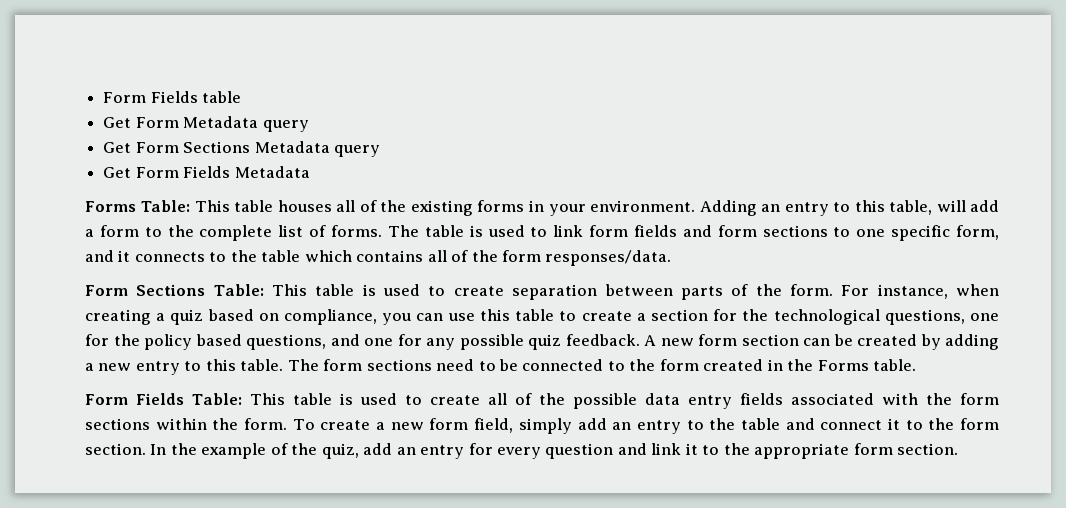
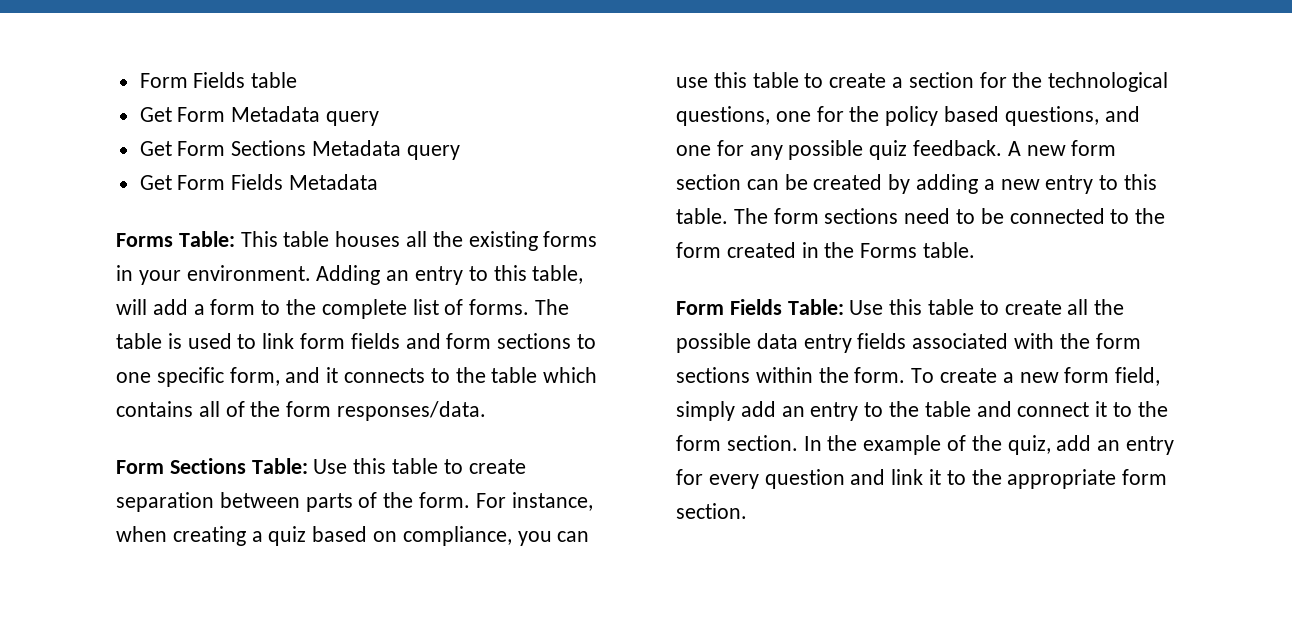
[359,200,377,212] of -> (428, 239) none
[272,284,421,296] This table is used -> [313,458,439,474] Use this table
[249,393,397,405] This table is used -> [849,299,975,315] Use this table
[514,393,532,405] of -> (1089, 307) none

